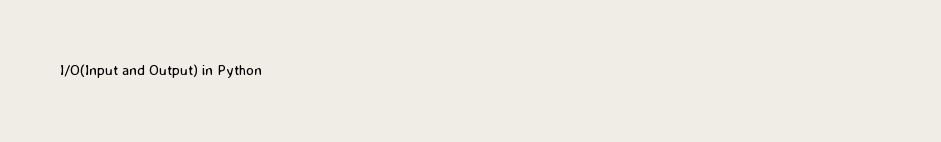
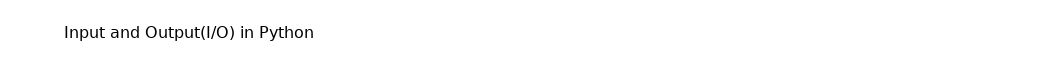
[60,64,198,78] I/O(Input and Output) -> [64,26,235,41] Input and Output(I/O)

